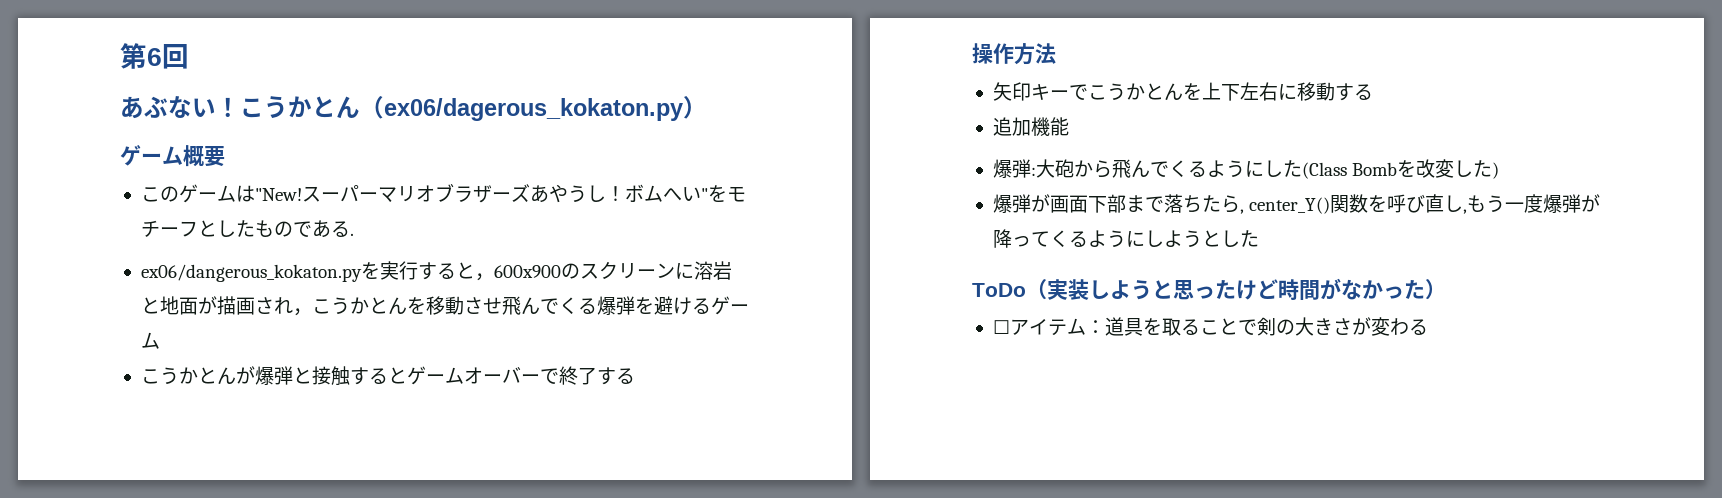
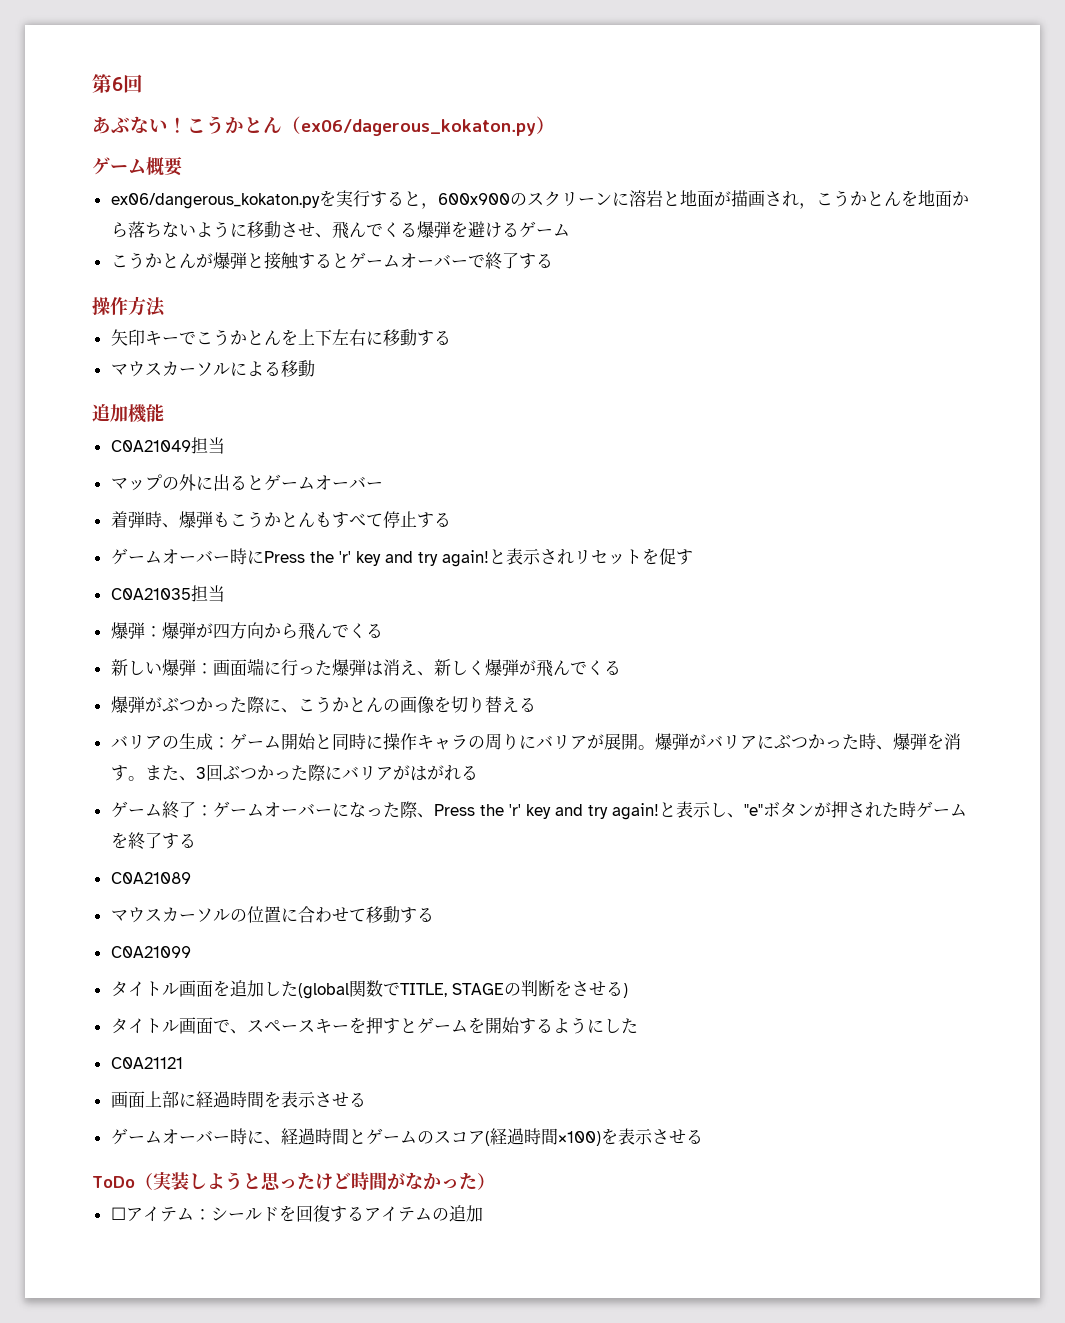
[140,183,746,203] [140,220,354,238] // このゲームは"New!スーパーマリオブラザーズあやうし！ボムへい"をモチーフとしたものである. -> (183, 166) none
(426, 305) none -> [917,190,969,207] [110,221,247,238] 地面から落ちないように
(502, 305) none -> [314,233,332,238] 、
[992,117,1069,136] [992,159,1074,179] 追加機能 // 爆弾:大砲 -> [110,360,315,377] [92,404,164,423] [110,437,225,454] [110,474,383,491] [110,511,451,528] [110,548,693,567] [110,585,225,602] [110,622,264,639] マウスカーソルによる移動 // 追加機能 // C0A21049担当 // マップの外に出るとゲームオーバー // 着弾時、爆弾もこうかとんもすべて停止する // ゲームオーバー時にPress the 'r' key and try again!と表示されリセットを促す // C0A21035担当 // 爆弾：爆弾が四方向
[1206,159,1500,179] [992,194,1601,214] [992,229,1259,248] ようにした(Class Bombを改変した) // 爆弾が画面下部まで落ちたら, center_Y()関数を呼び直し,もう一度爆弾が降ってくるようにしようとした -> [110,658,621,677] [110,696,536,714] [110,733,961,750] [110,764,478,781] [110,801,967,820] [110,832,196,850] [110,872,191,884] [110,906,434,923] [110,946,191,958] [110,980,628,999] [110,1017,638,1034] [110,1057,183,1069] [110,1091,366,1108] [110,1128,703,1146] // 新しい爆弾：画面端に行った爆弾は消え、新しく爆弾が飛んでくる // 爆弾がぶつかった際に、こうかとんの画像を切り替える // バリアの生成：ゲーム開始と同時に操作キャラの周りにバリアが展開。爆弾がバリアにぶつかった時、爆弾を消す。また、3回ぶつかった際にバリアがはがれる // ゲーム終了：ゲームオーバーになった際、Press the 'r' key and try again!と表示し、"e"ボタンが押された時ゲームを終了する // C0A21089 // マウスカーソルの位置に合わせて移動する // C0A21099 // タイトル画面を追加した(global関数でTITLE, STAGEの判断をさせる) // タイトル画面で、スペースキーを押すとゲームを開始するようにした // C0A21121 // 画面上部に経過時間を表示させる // ゲームオーバー時に、経過時間とゲームのスコア(経過時間×100)を表示させる
[1104,317,1428,336] 道具を取ることで剣の大きさが変わる -> [210,1205,483,1222] シールドを回復するアイテムの追加

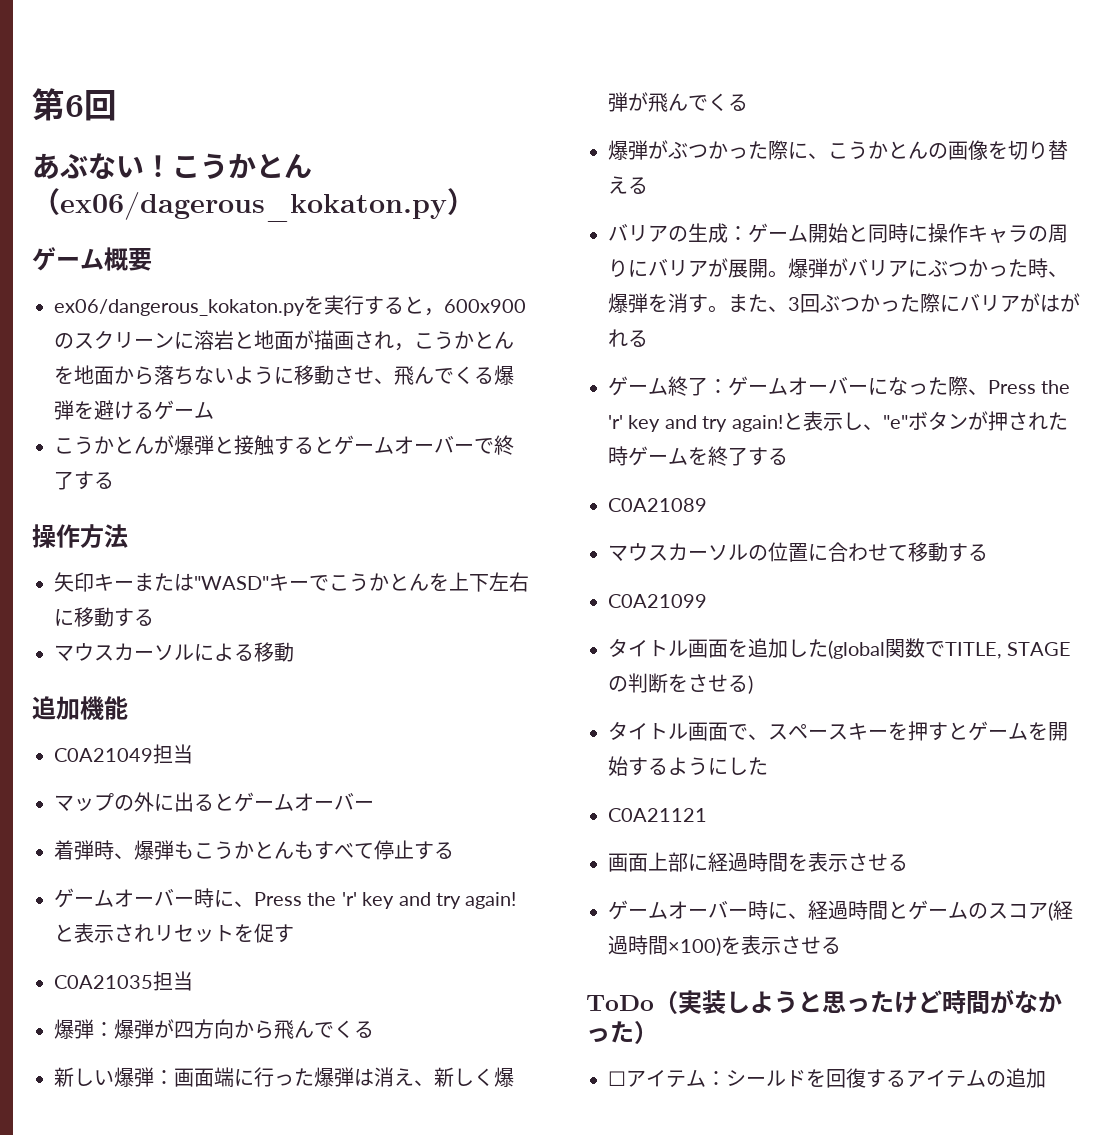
(179, 340) none -> [134,573,309,591] または"WASD"キー
(264, 557) none -> [234,901,254,907] 、

